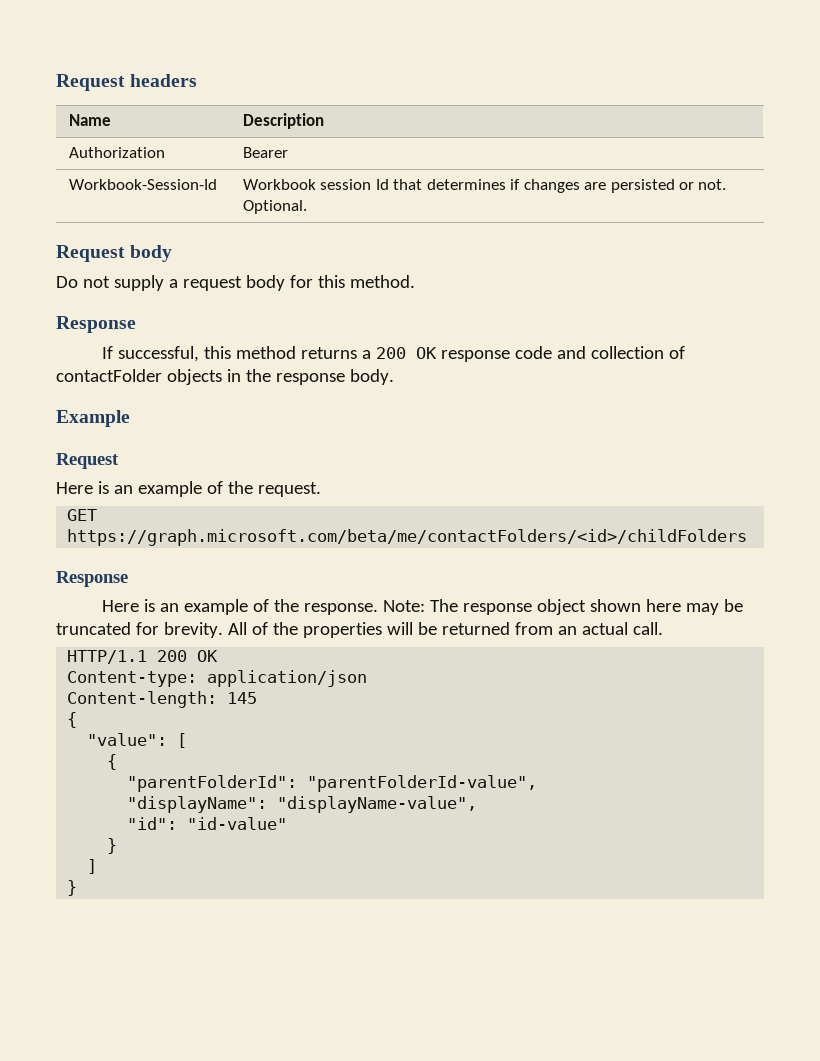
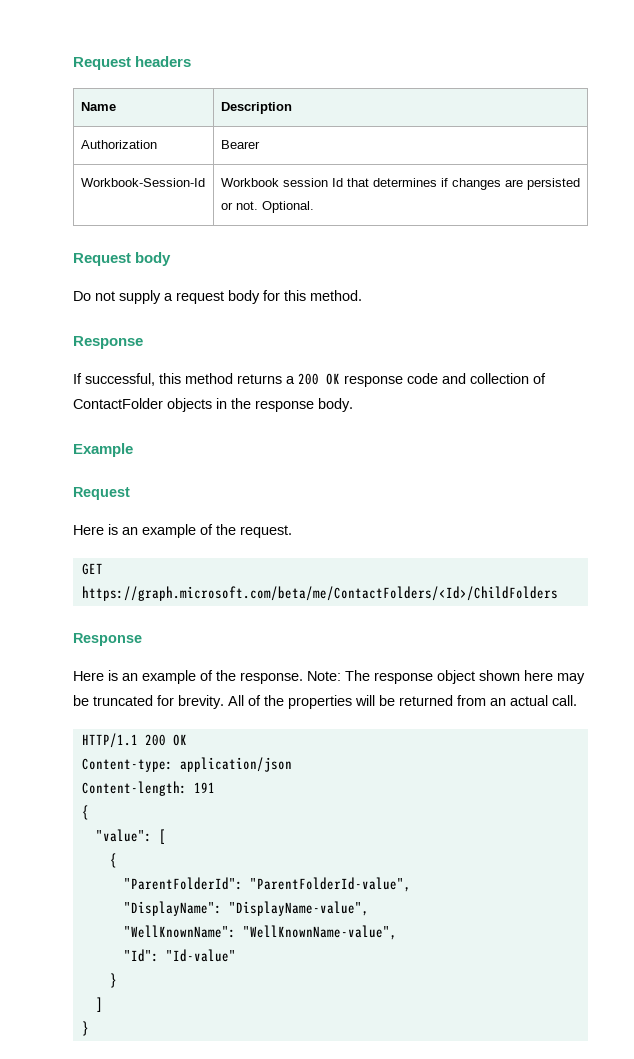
[56,369,162,382] contactFolder -> [73,398,163,409] ContactFolder
[67,529,748,546] https://graph.microsoft.com/beta/me/contactFolders/<id>/childFolders -> [81,586,558,601] https://graph.microsoft.com/beta/me/ContactFolders/<Id>/ChildFolders
[227,692,258,704] 145 -> [193,782,215,793] 191
[127,775,538,792] [127,796,478,813] [127,817,288,830] "parentFolderId": "parentFolderId-value", // "displayName": "displayName-value", // "id": "id-value" -> [123,877,411,892] [123,901,369,916] [123,925,397,940] [123,949,236,962] "ParentFolderId": "ParentFolderId-value", // "DisplayName": "DisplayName-value", // "WellKnownName": "WellKnownName-value", // "Id": "Id-value"

